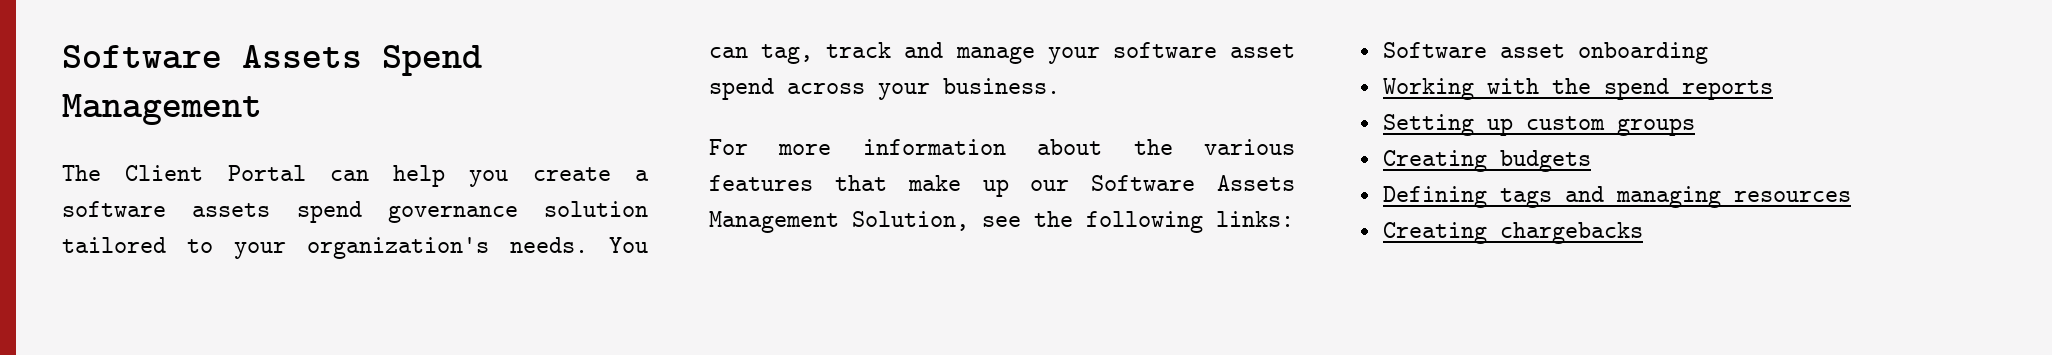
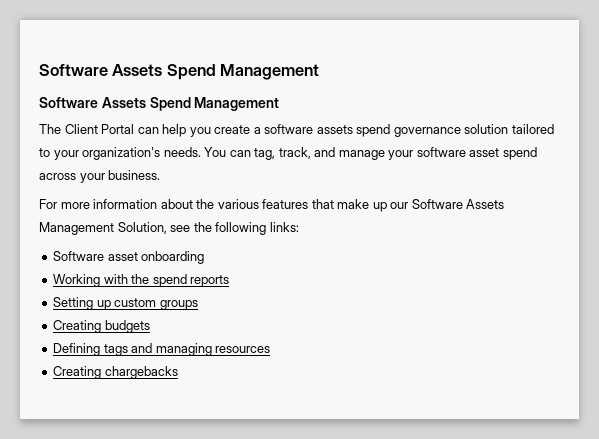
[62,45,482,76] [62,94,262,125] Software Assets Spend Management -> [39,64,320,80] [39,97,280,111] Software Assets Spend Management // Software Assets Spend Management
[826,42,892,58] track -> [278,147,311,159] track,

